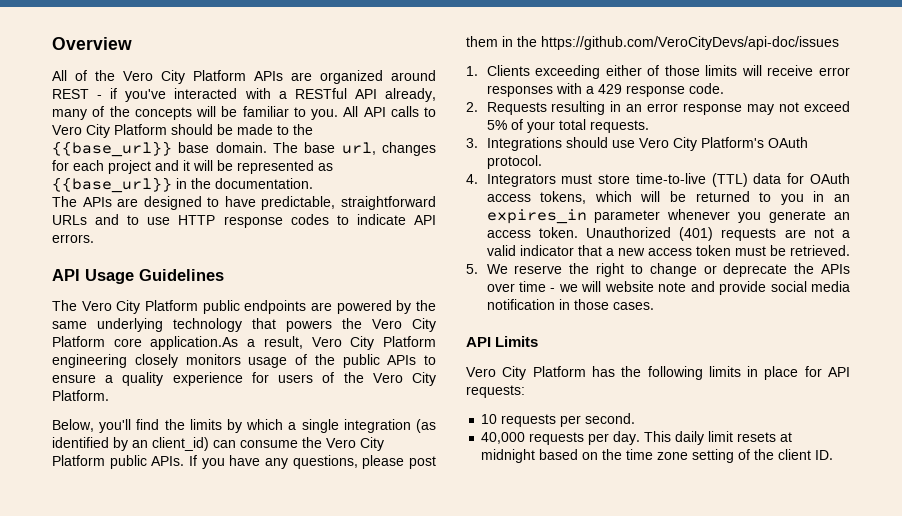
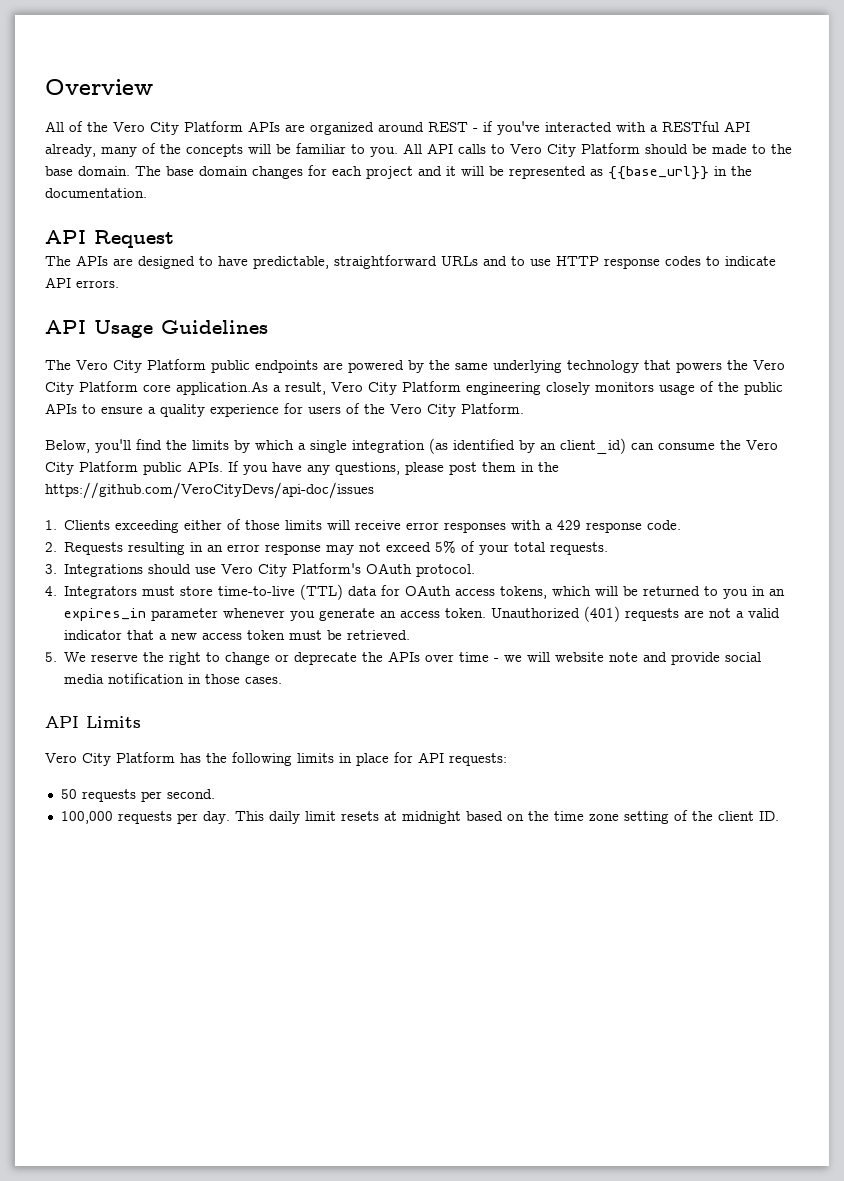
[52,141,172,157] {{base_url}} -> (792, 149) none
[341,142,376,155] url, -> [199,166,248,176] domain
(313, 183) none -> [45,230,174,248] // API Request
[481,414,498,424] 10 -> [60,789,77,799] 50
[481,432,526,444] 40,000 -> [60,811,113,824] 100,000

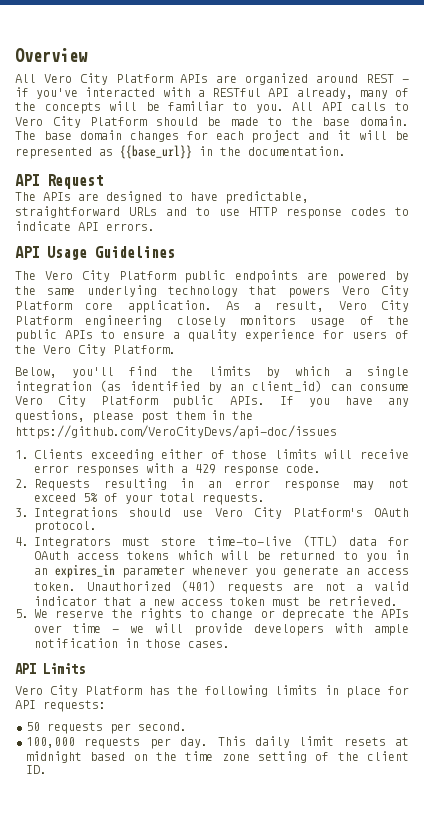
[69,121,108,132] of the -> (36, 78) none
[727,360,748,370] the -> (331, 292) none
[176,381,268,395] application.As -> [127,300,240,313] application. As
[720,440,741,450] the -> (409, 387) none
[500,586,548,599] tokens, -> [127,551,170,560] tokens
[169,652,202,665] right -> [140,608,183,620] rights
[555,652,762,665] [64,674,105,684] website note and provide social media -> [194,623,409,636] provide developers with ample

